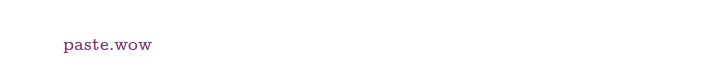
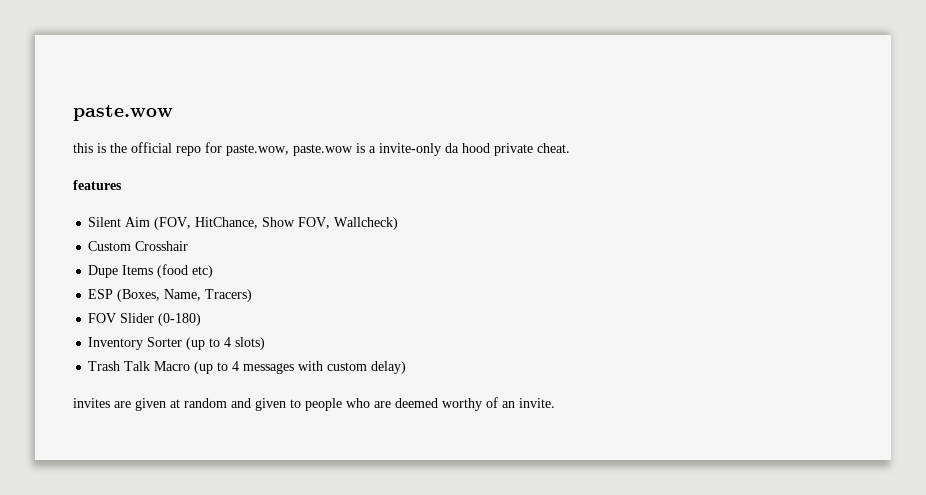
[63,39,152,53] paste.wow -> [73,105,173,121] [73,142,570,156] [73,180,122,190] [88,217,399,230] [88,241,189,251] [88,264,214,278] [88,289,253,302] [88,313,202,326] [88,337,266,350] [88,361,407,374] [73,397,555,411] paste.wow // this is the official repo for paste.wow, paste.wow is a invite-only da hood private cheat. // features // Silent Aim (FOV, HitChance, Show FOV, Wallcheck) // Custom Crosshair // Dupe Items (food etc) // ESP (Boxes, Name, Tracers) // FOV Slider (0-180) // Inventory Sorter (up to 4 slots) // Trash Talk Macro (up to 4 messages with custom delay) // invites are given at random and given to people who are deemed worthy of an invite.

